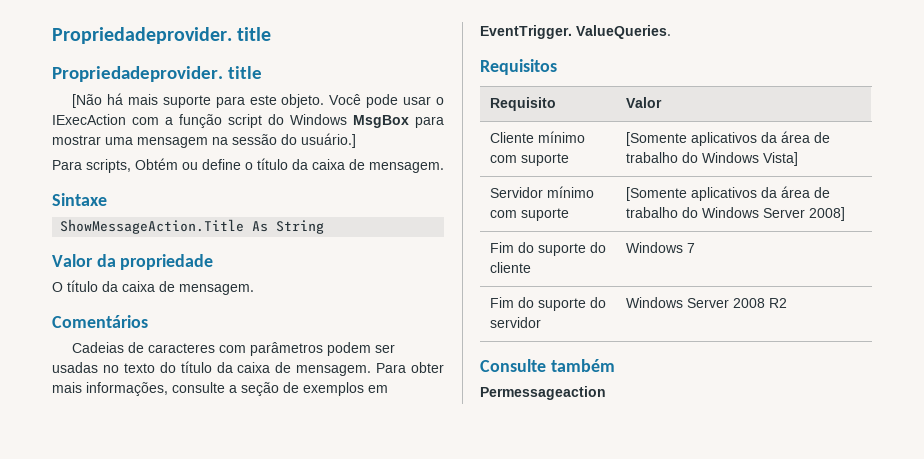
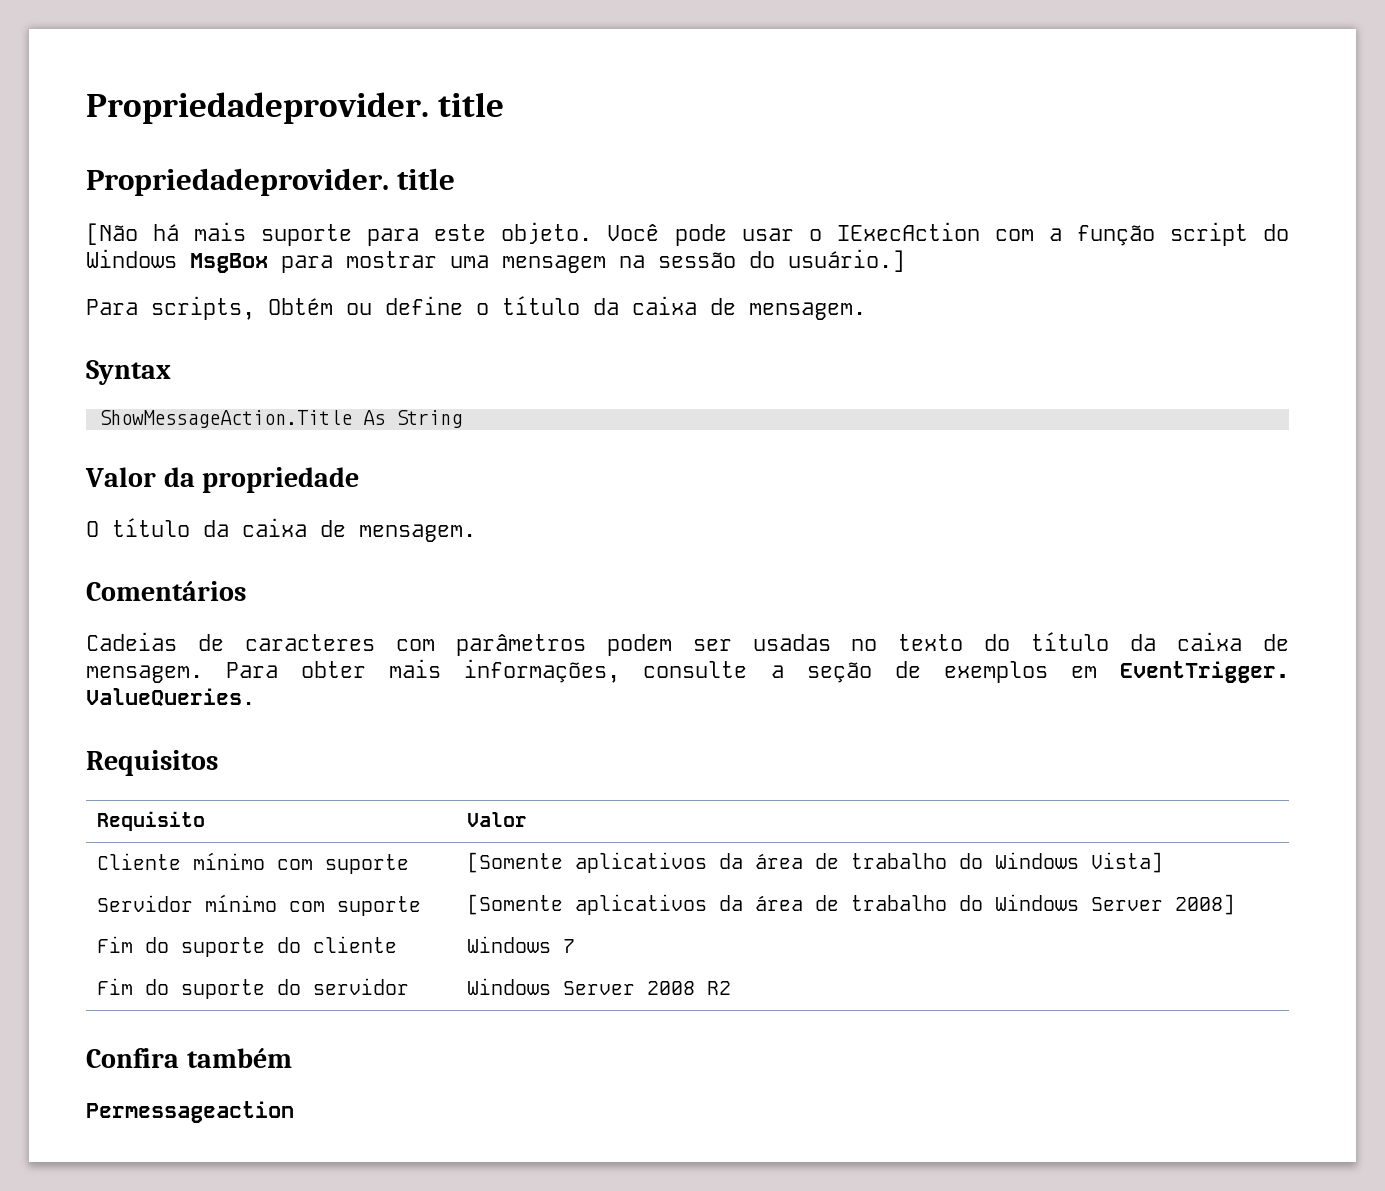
[52,193,107,206] Sintaxe -> [86,360,171,385] Syntax
[480,359,546,372] Consulte -> [86,1048,179,1068] Confira

